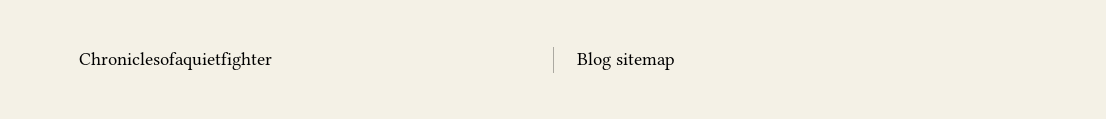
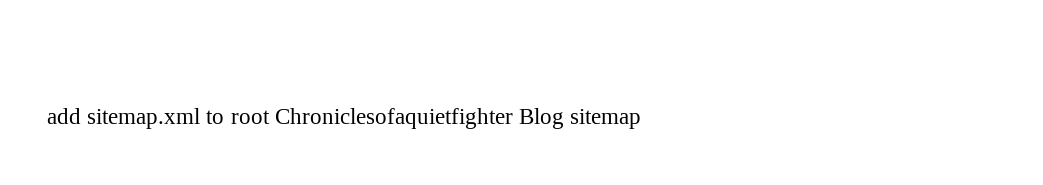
(79, 61) none -> [47,108,270,129] add sitemap.xml to root
(272, 61) // -> (513, 118) none

